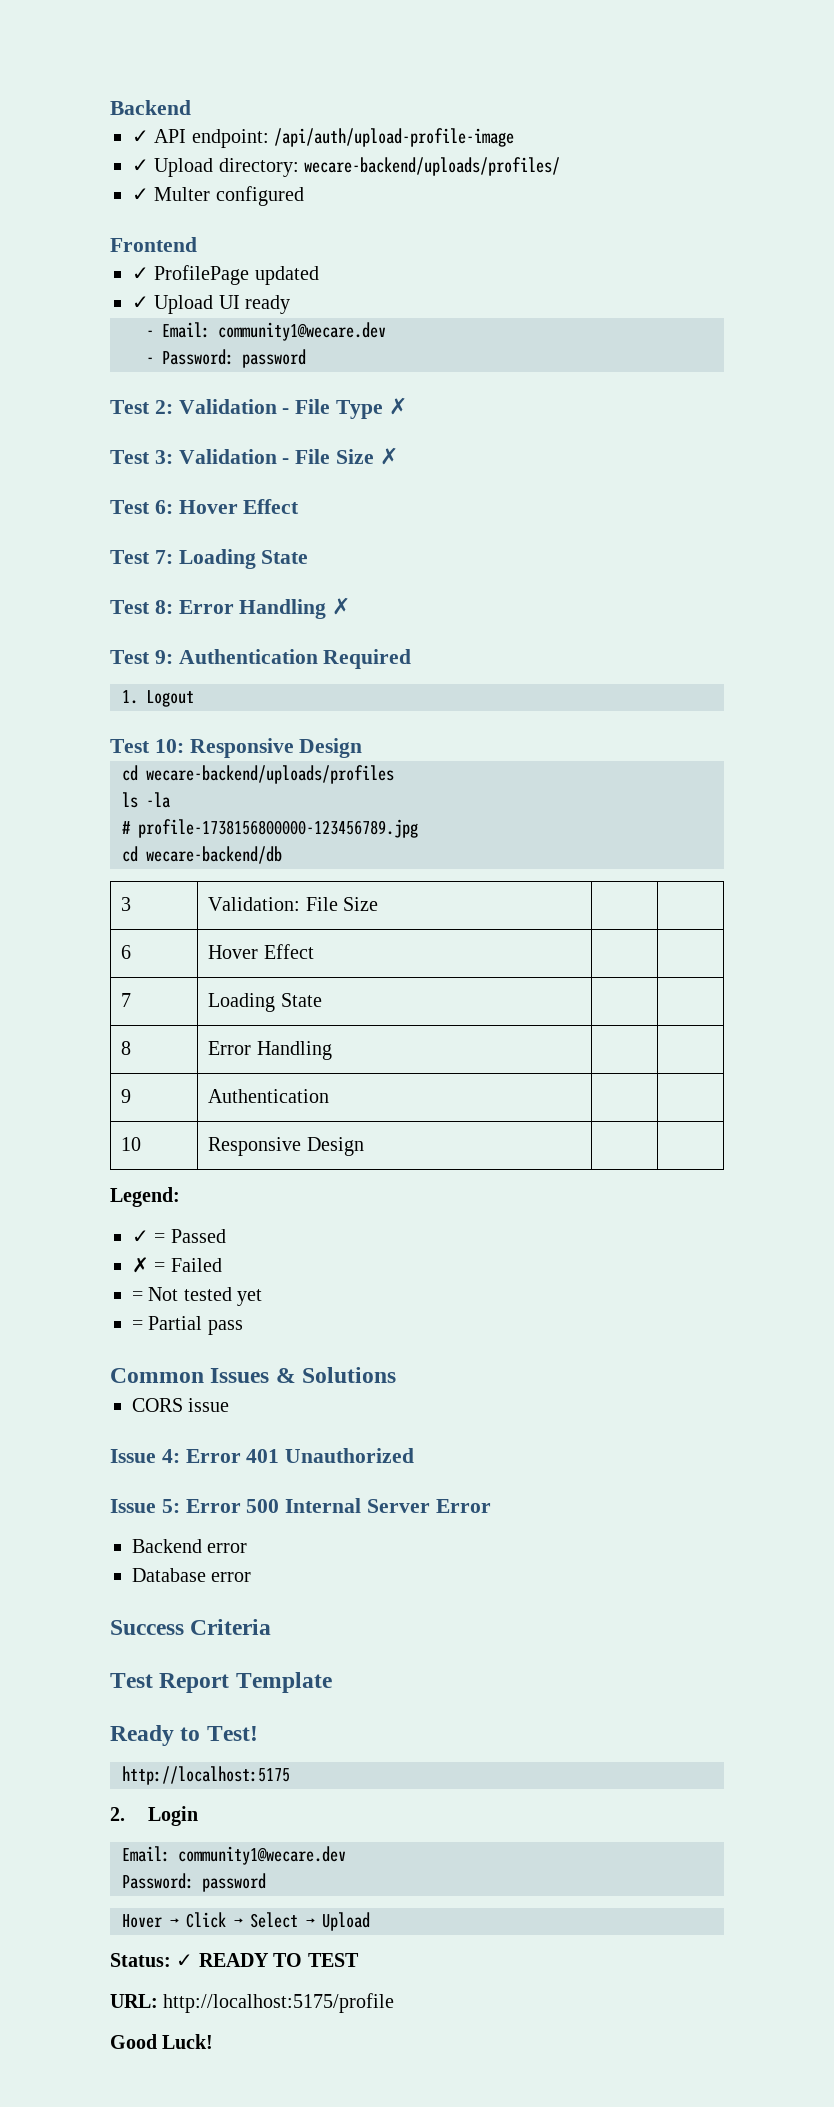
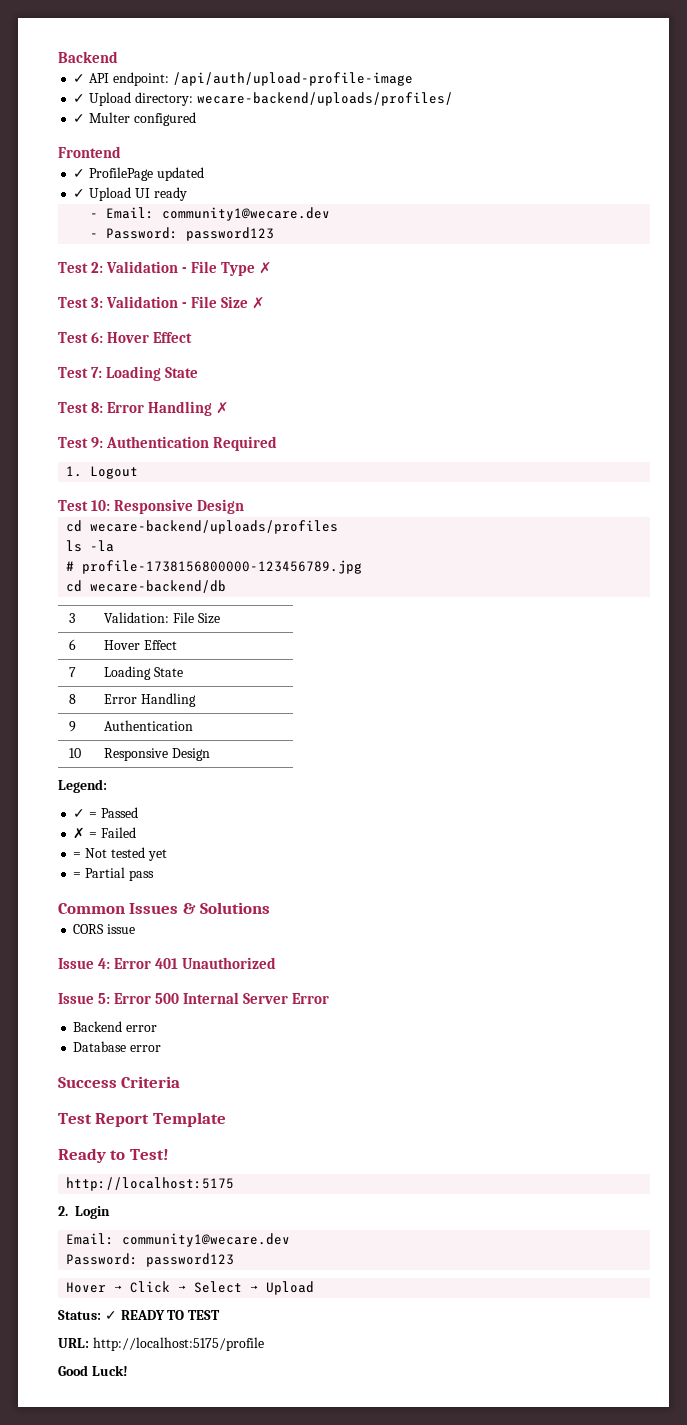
[242,349,306,368] password -> [186,227,275,241] password123
[202,1873,266,1892] password -> [146,1253,235,1267] password123

